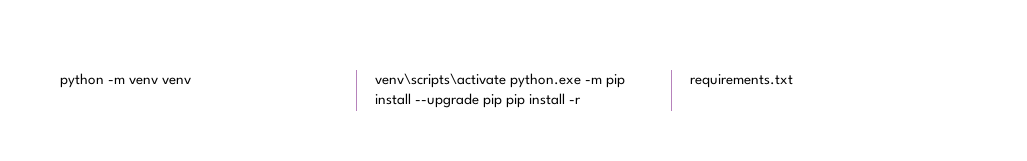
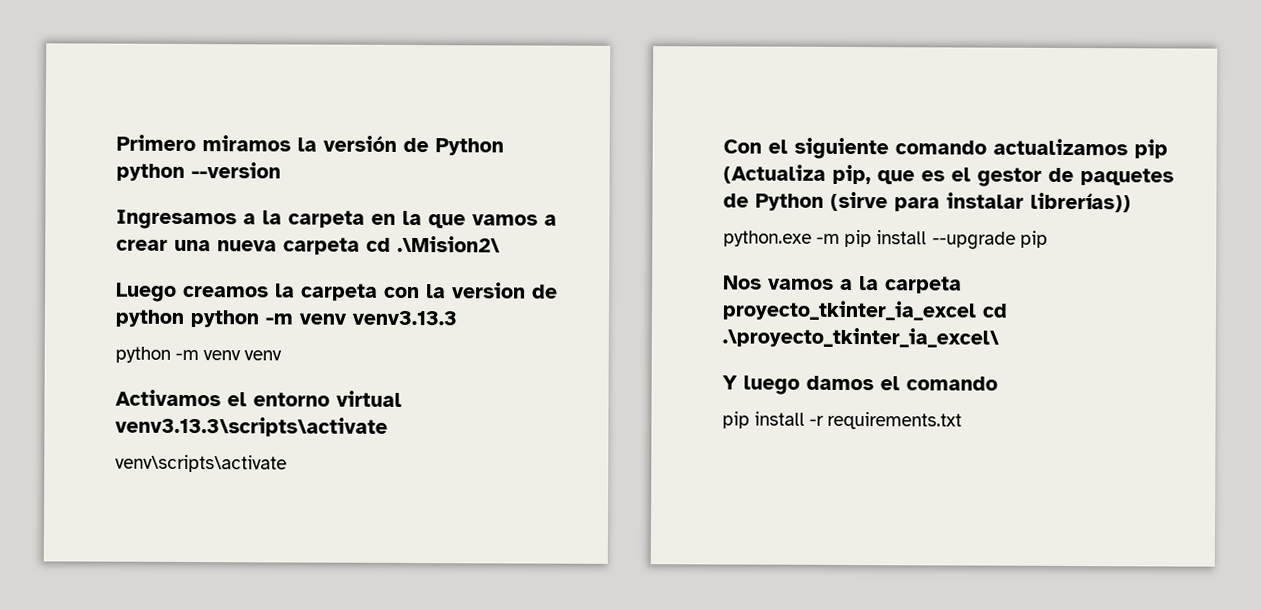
[60,73,192,88] [375,73,506,88] python -m venv venv // venv\scripts\activate -> [116,134,504,156] [116,162,281,181] [116,209,557,230] [116,235,500,255] [116,282,558,302] [115,309,457,328] [115,346,283,363] [115,389,402,407] [115,416,388,437] [115,454,287,473] [723,137,1168,160] [723,164,1174,187] [723,191,1131,213] Primero miramos la versión de Python python --version // Ingresamos a la carpeta en la que vamos a crear una nueva carpeta cd .\Mision2\ // Luego creamos la carpeta con la version de python python -m venv venv3.13.3 // python -m venv venv // Activamos el entorno virtual venv3.13.3\scripts\activate // venv\scripts\activate // Con el siguiente comando actualizamos pip (Actualiza pip, que es el gestor de paquetes de Python (sirve para instalar librerías)) //
(503, 101) none -> [723,275,962,294] [722,300,1008,321] [722,327,999,348] [722,375,998,395] // Nos vamos a la carpeta proyecto_tkinter_ia_excel cd .\proyecto_tkinter_ia_excel\ // Y luego damos el comando //

